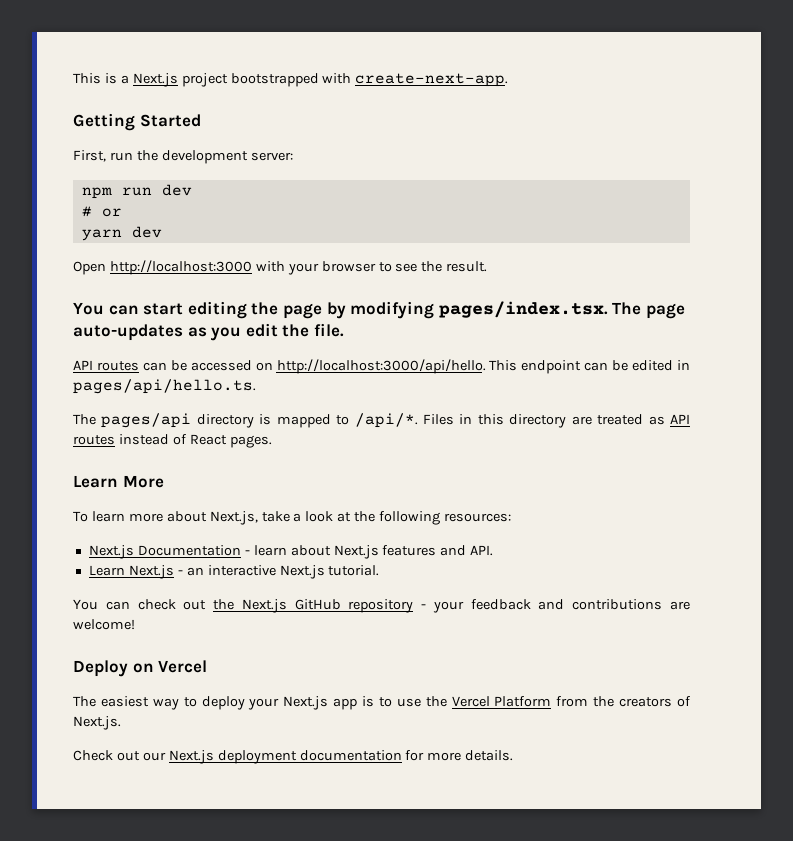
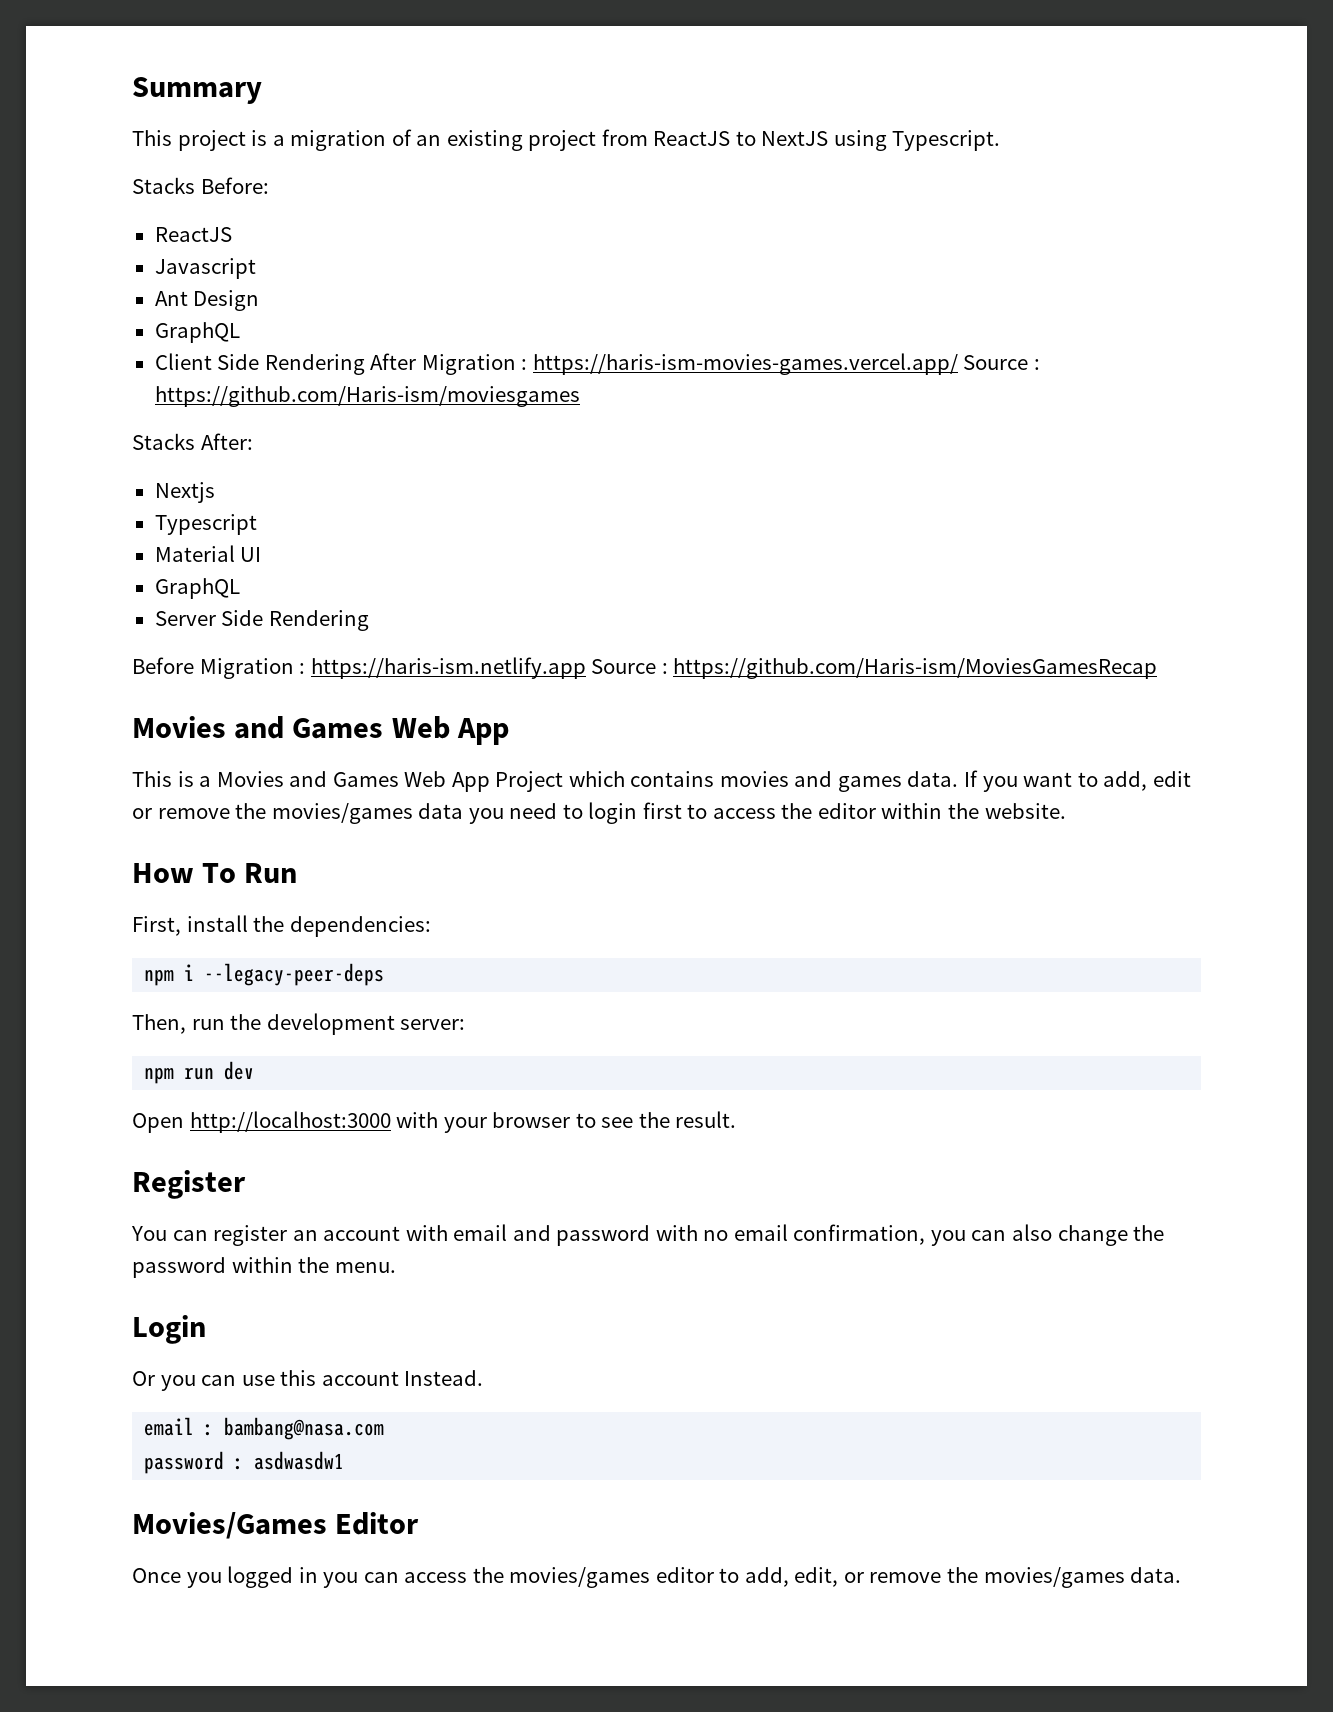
[73,73,509,87] [73,113,201,131] [73,150,106,162] This is a Next.js project bootstrapped with create-next-app. // Getting Started // First, -> [132,77,262,104] [132,129,1001,151] [132,177,269,194] [154,227,232,242] [154,258,256,279] [154,290,260,311] [154,322,240,343] [154,353,1040,375] [154,386,580,407] [132,433,253,450] [154,482,215,503] [154,514,257,535] [154,545,262,562] [154,578,240,599] [154,610,369,631] [132,657,1158,679] [132,716,509,745] [132,770,1191,792] [132,802,1066,824] [132,863,298,883] [132,915,431,937] [144,963,385,986] [132,1014,186,1034] Summary // This project is a migration of an existing project from ReactJS to NextJS using Typescript. // Stacks Before: // ReactJS // Javascript // Ant Design // GraphQL // Client Side Rendering After Migration : https://haris-ism-movies-games.vercel.app/ Source : https://github.com/Haris-ism/moviesgames // Stacks After: // Nextjs // Typescript // Material UI // GraphQL // Server Side Rendering // Before Migration : https://haris-ism.netlify.app Source : https://github.com/Haris-ism/MoviesGamesRecap // Movies and Games Web App // This is a Movies and Games Web App Project which contains movies and games data. If you want to add, edit or remove the movies/games data you need to login first to access the editor within the website. // How To Run // First, install the dependencies: // npm i --legacy-peer-deps // Then,
[81,206,122,217] [81,226,162,241] // # or // yarn dev -> (255, 1070) none
[73,301,685,319] [73,323,344,341] [73,359,690,374] [73,379,256,394] [73,413,691,428] [73,434,272,448] [73,475,164,488] [73,511,512,525] [88,545,494,559] [88,565,380,579] [73,599,690,613] [73,619,135,630] [73,660,208,677] [73,696,691,710] [73,716,121,730] [73,750,514,764] You can start editing the page by modifying pages/index.tsx. The page auto-updates as you edit the file. // API routes can be accessed on http://localhost:3000/api/hello. This endpoint can be edited in pages/api/hello.ts. // The pages/api directory is mapped to /api/*. Files in this directory are treated as API routes instead of React pages. // Learn More // To learn more about Next.js, take a look at the following resources: // Next.js Documentation - learn about Next.js features and API. // Learn Next.js - an interactive Next.js tutorial. // You can check out the Next.js GitHub repository - your feedback and contributions are welcome! // Deploy on Vercel // The easiest way to deploy your Next.js app is to use the Vercel Platform from the creators of Next.js. // Check out our Next.js deployment documentation for more details. -> [132,1170,246,1199] [131,1224,1165,1246] [132,1257,396,1278] [132,1315,206,1344] [132,1370,484,1391] [144,1417,385,1440] [144,1451,345,1474] [132,1512,420,1539] [132,1566,1182,1588] Register // You can register an account with email and password with no email confirmation, you can also change the password within the menu. // Login // Or you can use this account Instead. // email : bambang@nasa.com // password : asdwasdw1 // Movies/Games Editor // Once you logged in you can access the movies/games editor to add, edit, or remove the movies/games data.

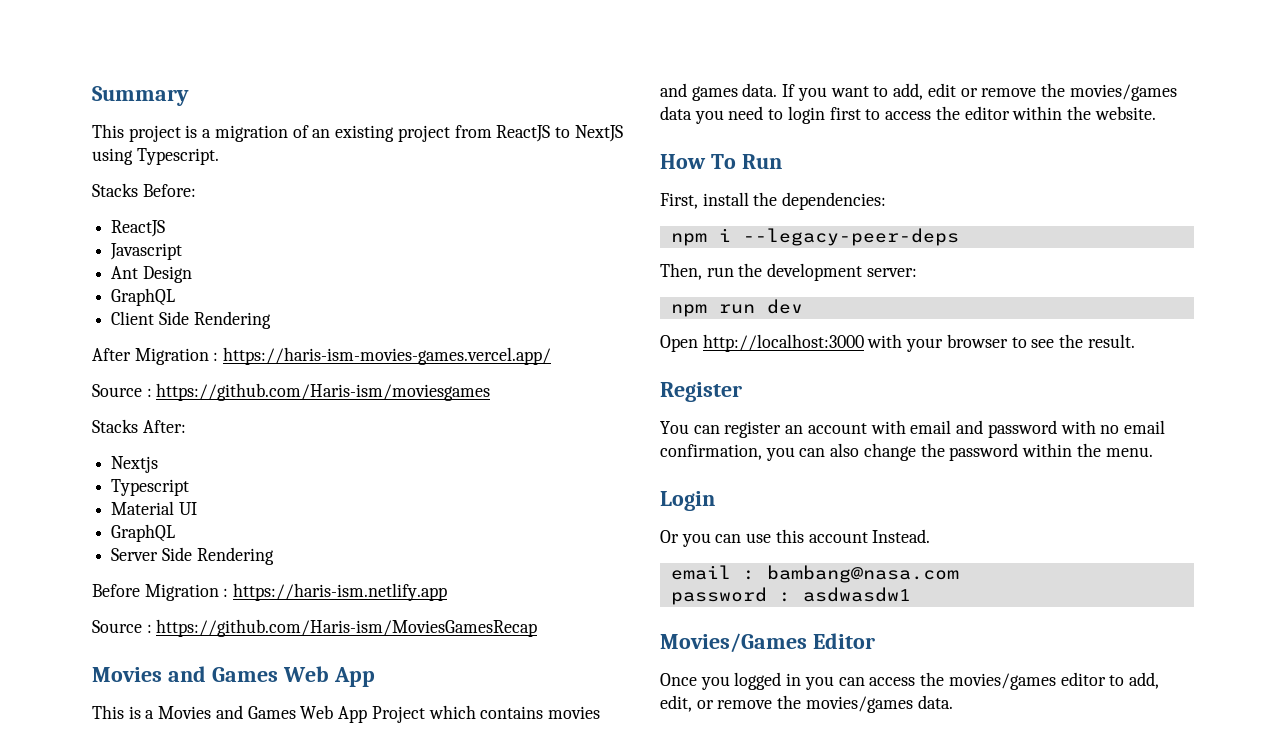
(365, 364) none -> (271, 320) //
(958, 364) none -> (552, 356) //
(586, 668) none -> (448, 592) //

